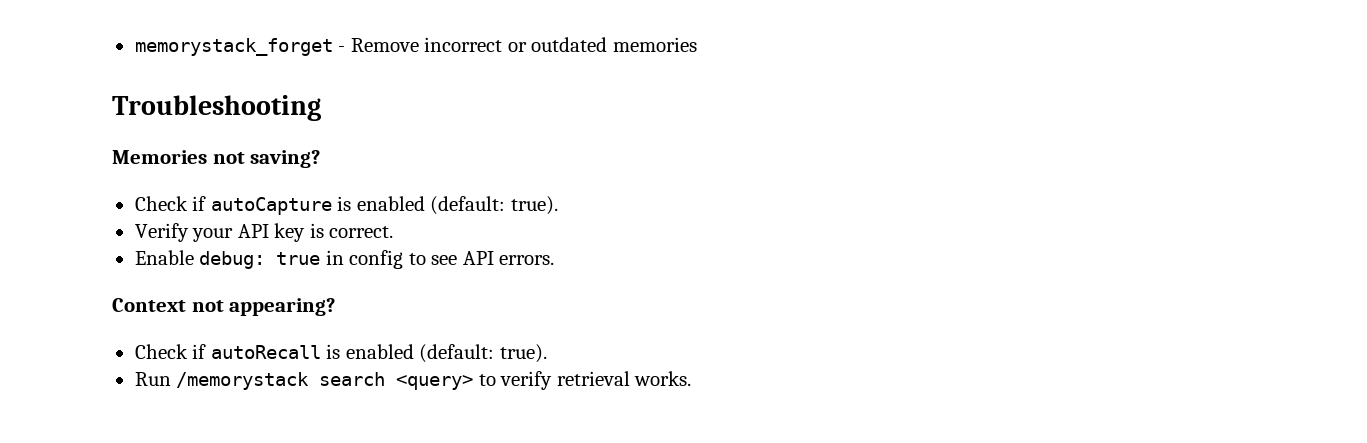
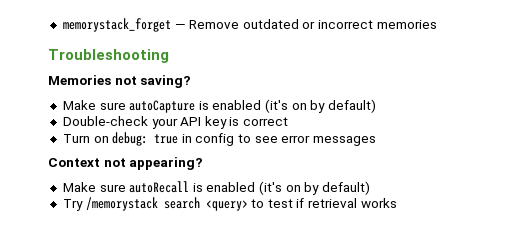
[338,37,608,52] - Remove incorrect or outdated -> [174,19,374,29] — Remove outdated or incorrect
[134,196,207,211] Check if -> [62,100,126,110] Make sure
[430,196,558,215] [134,223,189,242] (default: true). // Verify -> [265,99,377,113] [62,116,148,126] (it's on by default) // Double-check
[329,226,394,238] [134,250,194,265] correct. // Enable -> [243,117,289,126] [62,134,109,143] correct // Turn on
[462,251,555,265] API errors. -> [281,135,377,146] error messages
[134,344,207,359] Check if -> [62,182,126,192] Make sure
[419,344,547,363] [134,371,692,390] (default: true). // Run /memorystack search <query> to verify retrieval works. -> [259,181,371,195] [62,197,397,211] (it's on by default) // Try /memorystack search <query> to test if retrieval works

